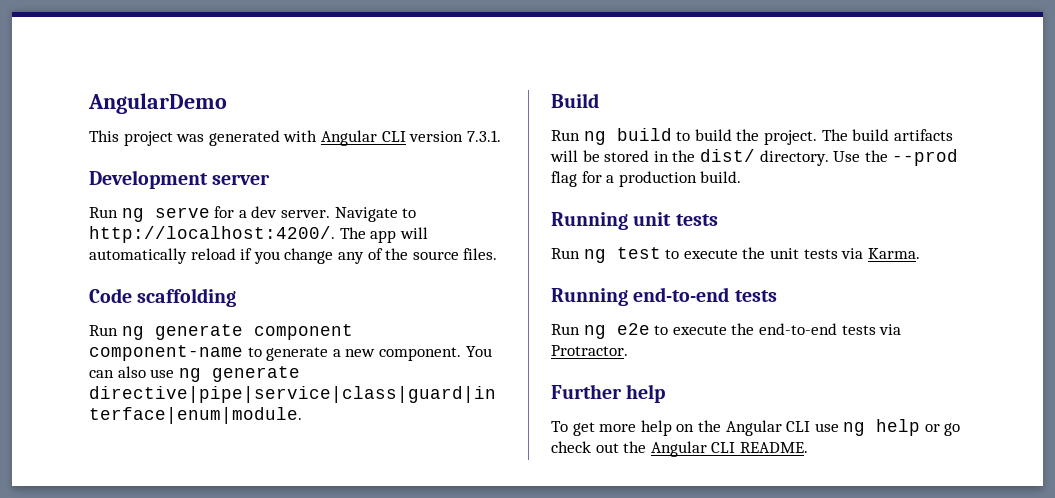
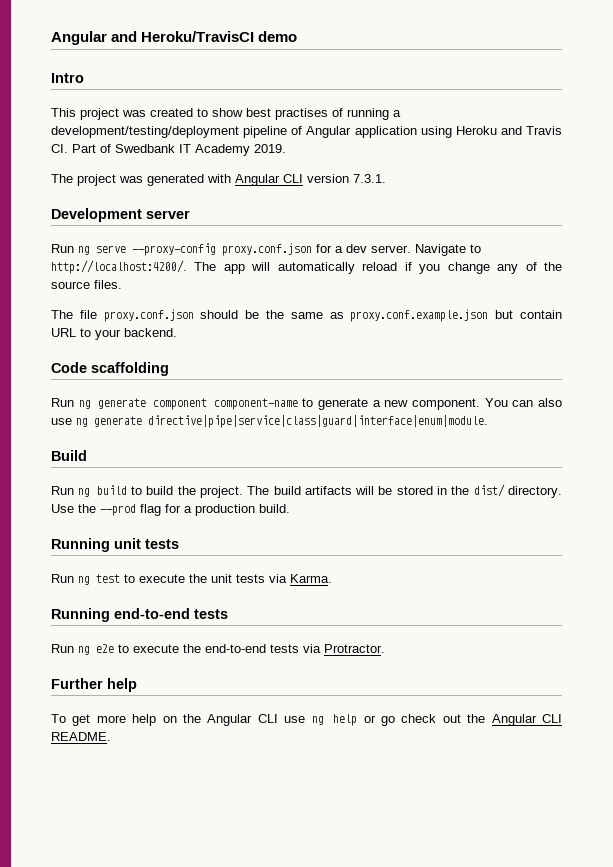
[88,93,227,114] [89,130,119,142] AngularDemo // This -> [51,31,298,45] [51,73,84,83] [51,108,401,120] [51,126,562,138] [51,144,286,156] [51,174,73,183] Angular and Heroku/TravisCI demo // Intro // This project was created to show best practises of running a development/testing/deployment pipeline of Angular application using Heroku and Travis CI. Part of Swedbank IT Academy 2019. // The
(210, 212) none -> [132,243,312,256] --proxy-config proxy.conf.json
(498, 254) none -> [51,309,563,322] [51,328,177,340] // The file proxy.conf.json should be the same as proxy.conf.example.json but contain URL to your backend.

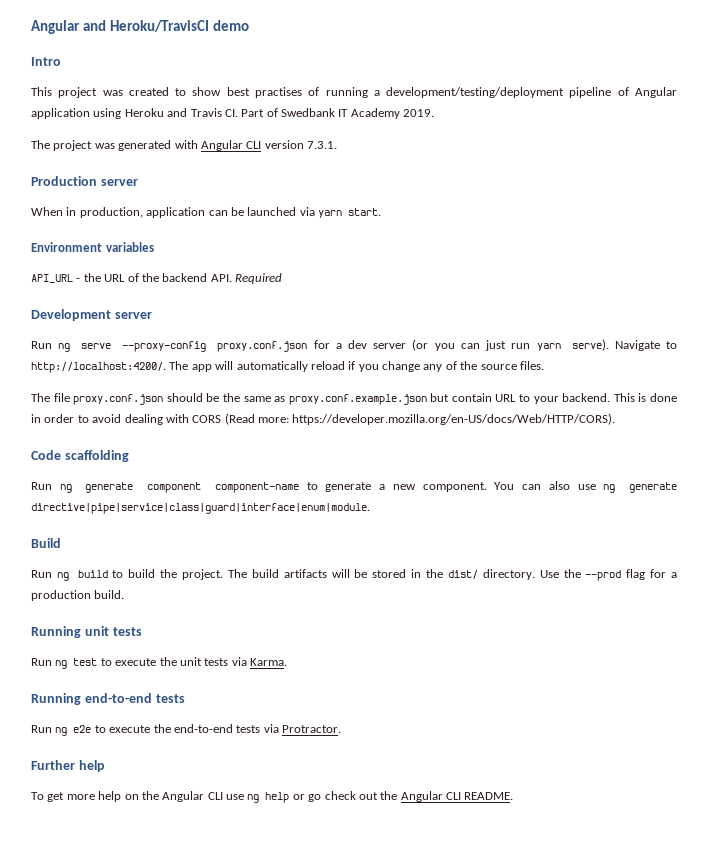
(386, 178) none -> [31,176,138,186] [31,207,381,218] [31,242,154,252] [31,273,282,284] // Production server // When in production, application can be launched via yarn start. // Environment variables // API_URL - the URL of the backend API. Required
[371,245,411,253] server. -> [373,339,609,351] server (or you can just run yarn serve).
(177, 332) none -> [613,393,677,402] [31,413,616,425] This is done in order to avoid dealing with CORS (Read more: https://developer.mozilla.org/en-US/docs/Web/HTTP/CORS).

